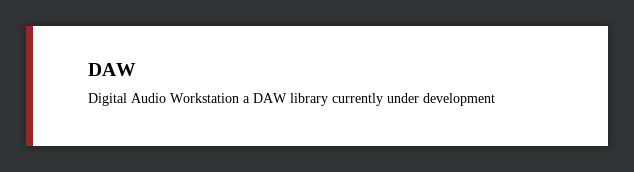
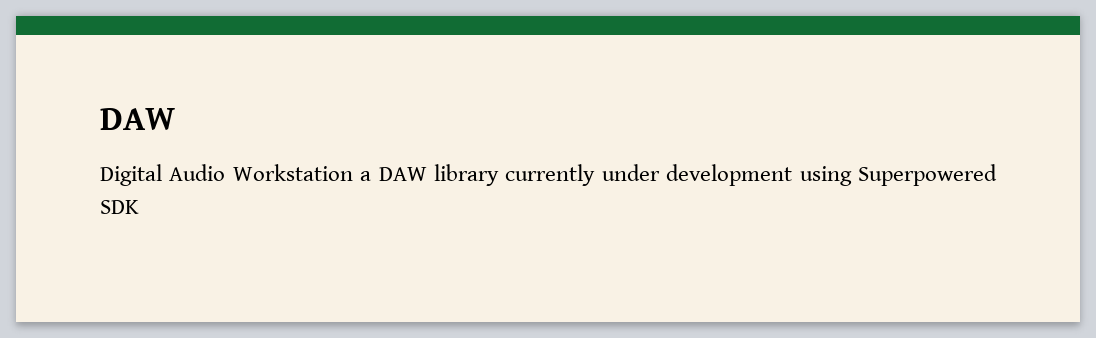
(495, 99) none -> [799,164,997,186] [100,200,139,214] using Superpowered SDK

